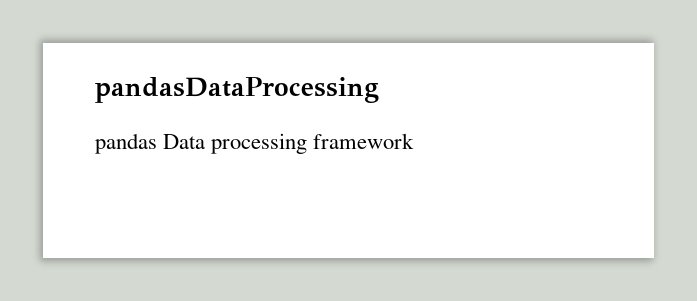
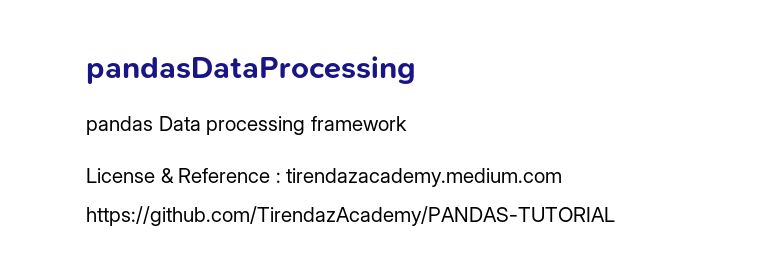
(415, 141) none -> [86,168,563,187] [86,206,615,226] // License & Reference : tirendazacademy.medium.com // https://github.com/TirendazAcademy/PANDAS-TUTORIAL

